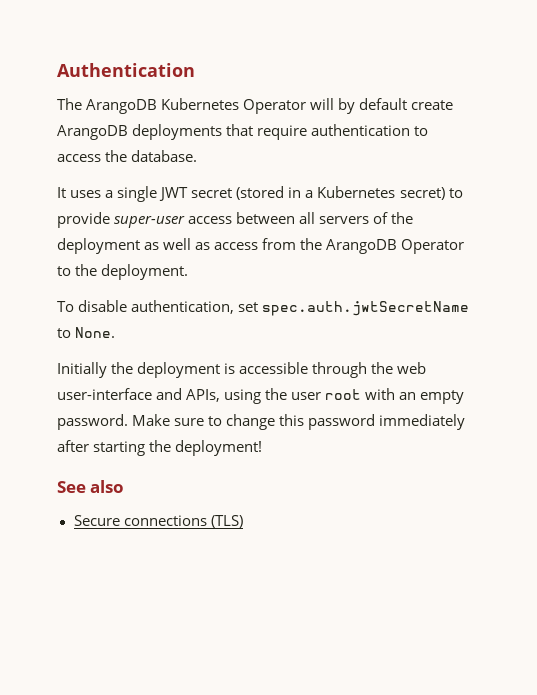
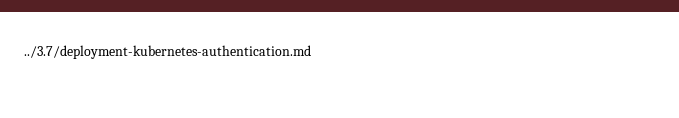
[57,63,195,77] [57,98,454,114] [57,124,429,140] [57,150,198,162] [57,186,463,202] [57,212,414,228] [57,238,465,254] [57,264,189,280] [57,300,470,316] [57,327,116,338] [57,362,427,378] [57,388,465,404] [57,414,466,430] [57,440,263,456] [57,480,125,493] [73,515,243,528] Authentication // The ArangoDB Kubernetes Operator will by default create ArangoDB deployments that require authentication to access the database. // It uses a single JWT secret (stored in a Kubernetes secret) to provide super-user access between all servers of the deployment as well as access from the ArangoDB Operator to the deployment. // To disable authentication, set spec.auth.jwtSecretName to None. // Initially the deployment is accessible through the web user-interface and APIs, using the user root with an empty password. Make sure to change this password immediately after starting the deployment! // See also // Secure connections (TLS) -> [24,45,311,59] ../3.7/deployment-kubernetes-authentication.md

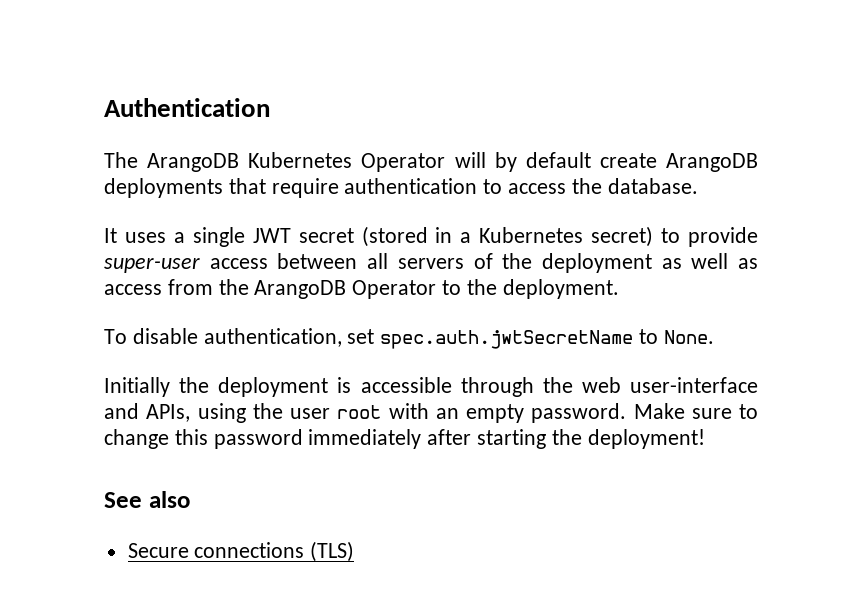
[24,45,311,59] ../3.7/deployment-kubernetes-authentication.md -> [104,98,270,117] [104,152,758,172] [104,178,698,198] [104,226,758,247] [104,253,758,273] [104,279,619,299] [104,328,714,349] [104,377,758,397] [104,403,758,423] [104,429,705,449] [104,491,190,508] [127,541,355,562] Authentication // The ArangoDB Kubernetes Operator will by default create ArangoDB deployments that require authentication to access the database. // It uses a single JWT secret (stored in a Kubernetes secret) to provide super-user access between all servers of the deployment as well as access from the ArangoDB Operator to the deployment. // To disable authentication, set spec.auth.jwtSecretName to None. // Initially the deployment is accessible through the web user-interface and APIs, using the user root with an empty password. Make sure to change this password immediately after starting the deployment! // See also // Secure connections (TLS)

